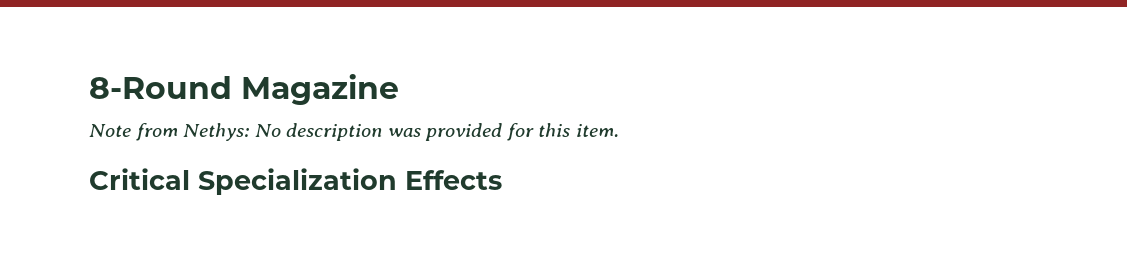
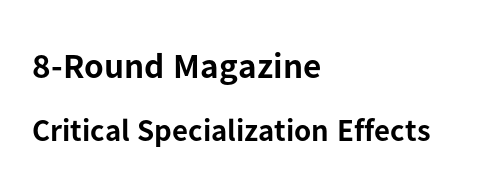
[89,123,619,141] // Note from Nethys: No description was provided for this item. -> (321, 68) none

